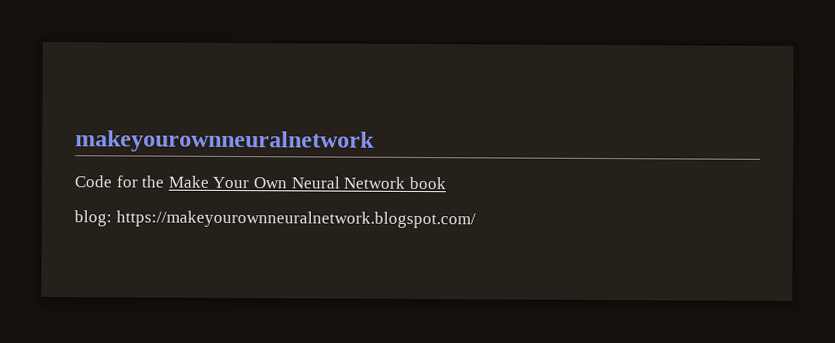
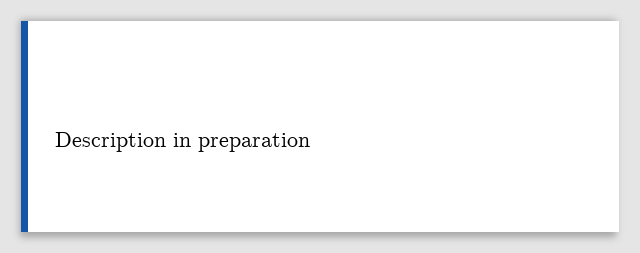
[75,130,375,153] [74,175,446,190] [74,210,476,229] makeyourownneuralnetwork // Code for the Make Your Own Neural Network book // blog: https://makeyourownneuralnetwork.blogspot.com/ -> [55,132,310,152] Description in preparation

